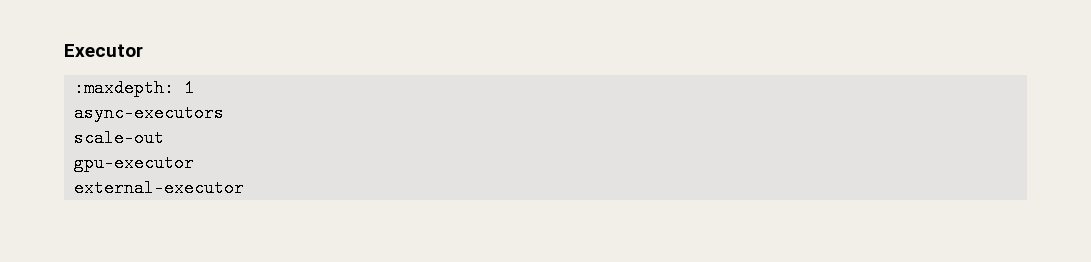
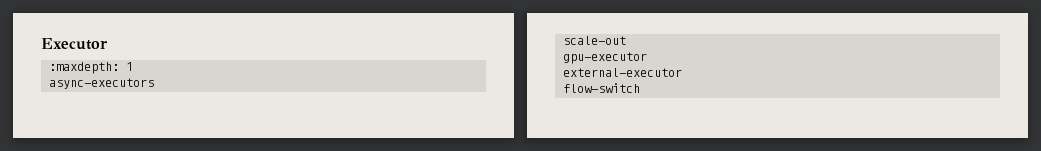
(244, 188) none -> [563,83,641,93] // flow-switch

